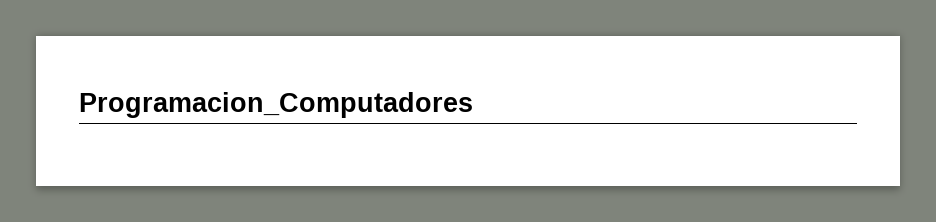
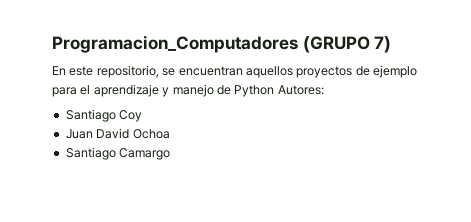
(473, 105) none -> [302,36,392,53] [52,65,417,78] [52,84,324,97] [65,109,143,122] [65,128,170,139] [65,147,171,160] (GRUPO 7) // En este repositorio, se encuentran aquellos proyectos de ejemplo para el aprendizaje y manejo de Python Autores: // Santiago Coy // Juan David Ochoa // Santiago Camargo

